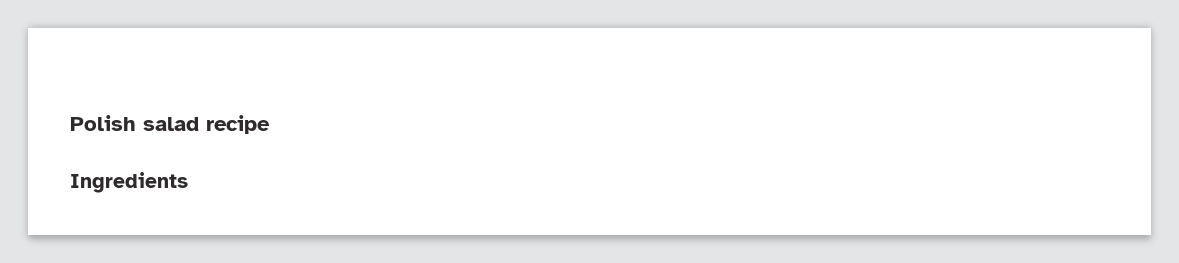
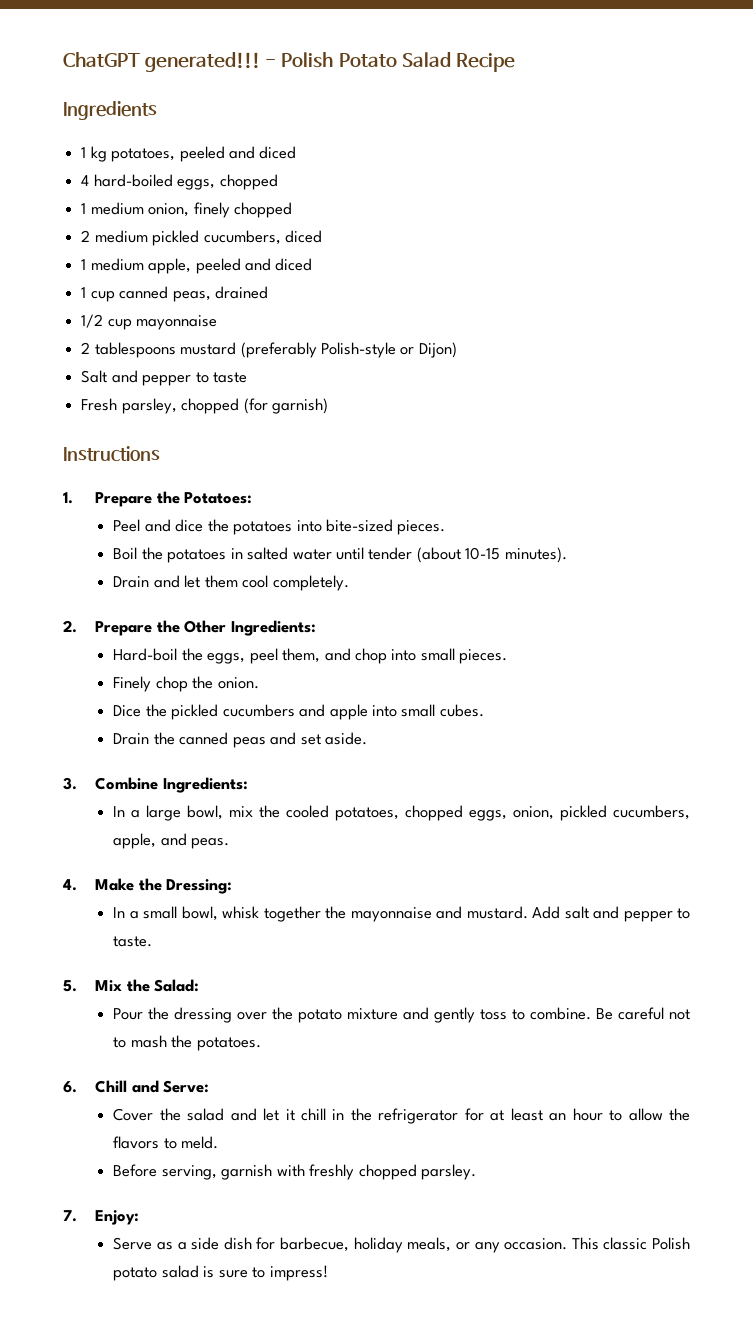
[70,115,270,134] [70,172,188,193] Polish salad recipe // Ingredients -> [63,52,515,72] [63,101,157,120] [81,146,297,162] [81,174,278,190] [81,202,292,218] [81,230,322,246] [81,258,313,274] [81,286,268,302] [81,314,218,330] [81,342,457,358] [81,370,247,386] [81,398,328,414] [63,446,160,462] [63,491,253,507] [113,519,446,535] [113,547,567,563] [113,575,349,591] [63,620,316,636] [113,648,508,664] [113,676,259,692] [113,704,484,720] [113,732,368,748] [63,777,248,793] [113,805,690,821] [113,833,230,849] [63,878,233,894] [113,906,690,922] [113,936,153,947] [63,979,200,992] [113,1007,690,1023] [113,1035,261,1051] [63,1080,210,1093] [113,1108,690,1124] [113,1136,219,1149] [113,1164,477,1180] [63,1210,140,1225] [113,1237,691,1253] [113,1265,328,1281] ChatGPT generated!!! - Polish Potato Salad Recipe // Ingredients // 1 kg potatoes, peeled and diced // 4 hard-boiled eggs, chopped // 1 medium onion, finely chopped // 2 medium pickled cucumbers, diced // 1 medium apple, peeled and diced // 1 cup canned peas, drained // 1/2 cup mayonnaise // 2 tablespoons mustard (preferably Polish-style or Dijon) // Salt and pepper to taste // Fresh parsley, chopped (for garnish) // Instructions // 1. Prepare the Potatoes: // Peel and dice the potatoes into bite-sized pieces. // Boil the potatoes in salted water until tender (about 10-15 minutes). // Drain and let them cool completely. // 2. Prepare the Other Ingredients: // Hard-boil the eggs, peel them, and chop into small pieces. // Finely chop the onion. // Dice the pickled cucumbers and apple into small cubes. // Drain the canned peas and set aside. // 3. Combine Ingredients: // In a large bowl, mix the cooled potatoes, chopped eggs, onion, pickled cucumbers, apple, and peas. // 4. Make the Dressing: // In a small bowl, whisk together the mayonnaise and mustard. Add salt and pepper to taste. // 5. Mix the Salad: // Pour the dressing over the potato mixture and gently toss to combine. Be careful not to mash the potatoes. // 6. Chill and Serve: // Cover the salad and let it chill in the refrigerator for at least an hour to allow the flavors to meld. // Before serving, garnish with freshly chopped parsley. // 7. Enjoy: // Serve as a side dish for barbecue, holiday meals, or any occasion. This classic Polish potato salad is sure to impress!

